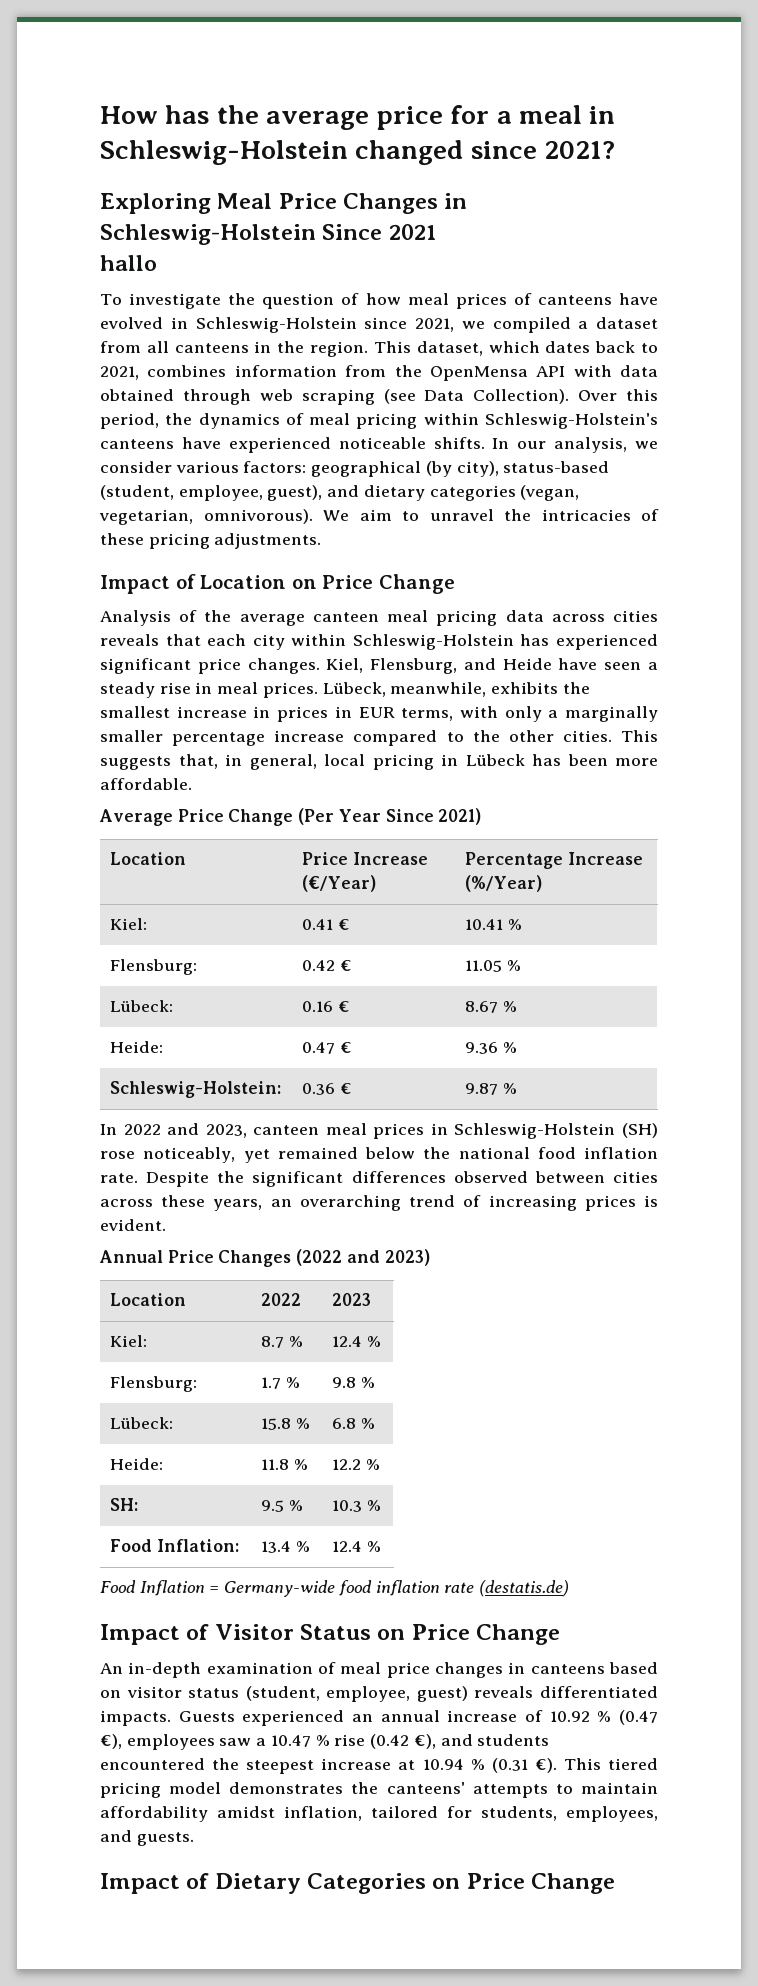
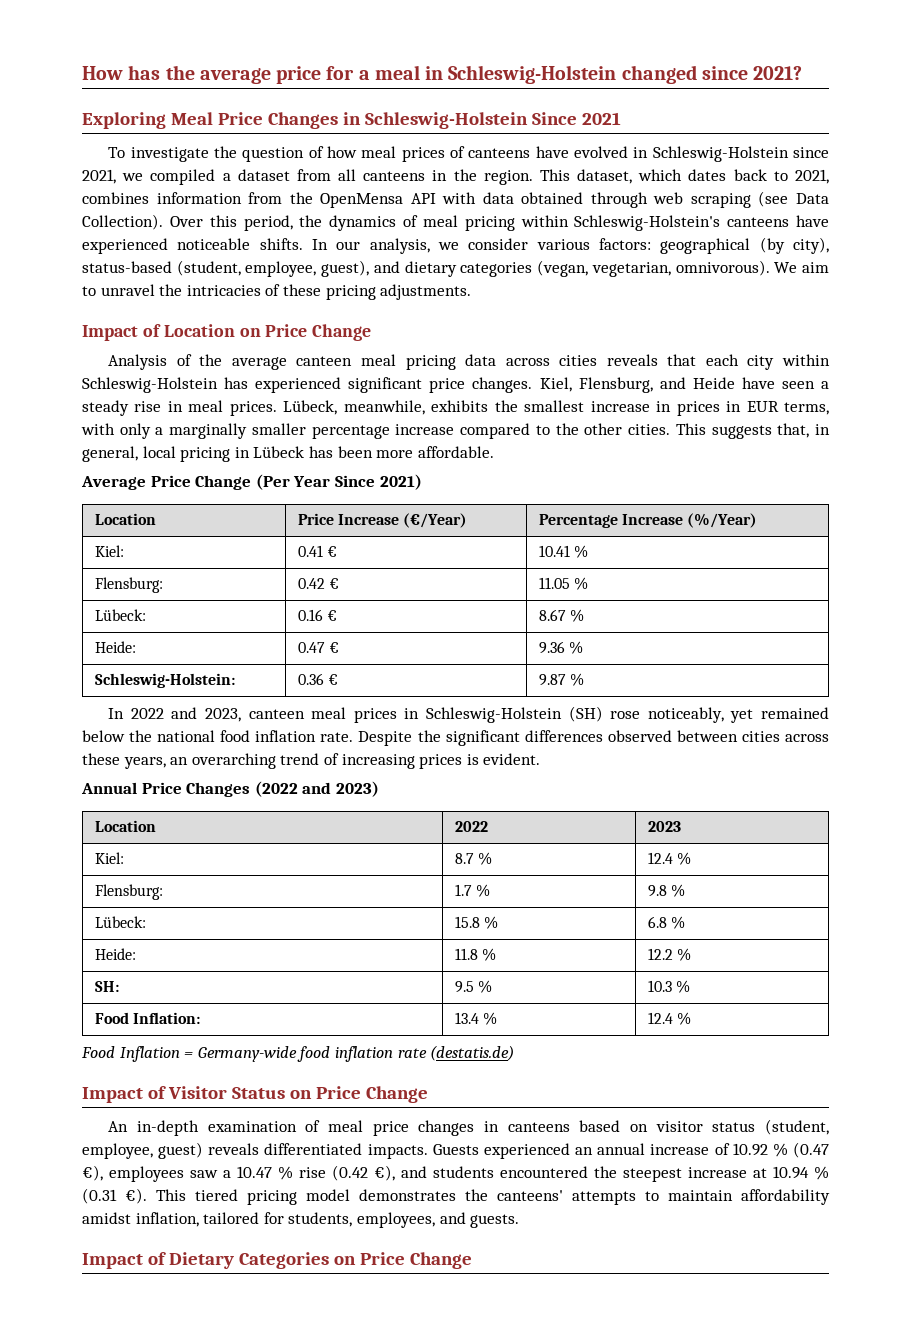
[100,255,157,271] // hallo -> (621, 118) none

